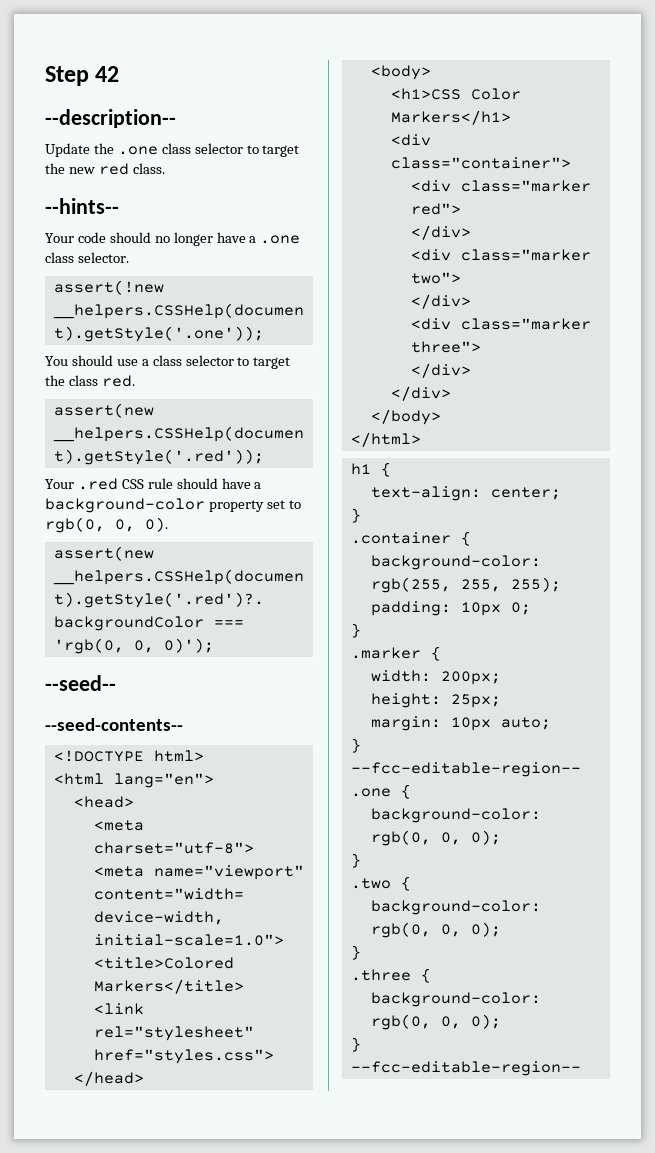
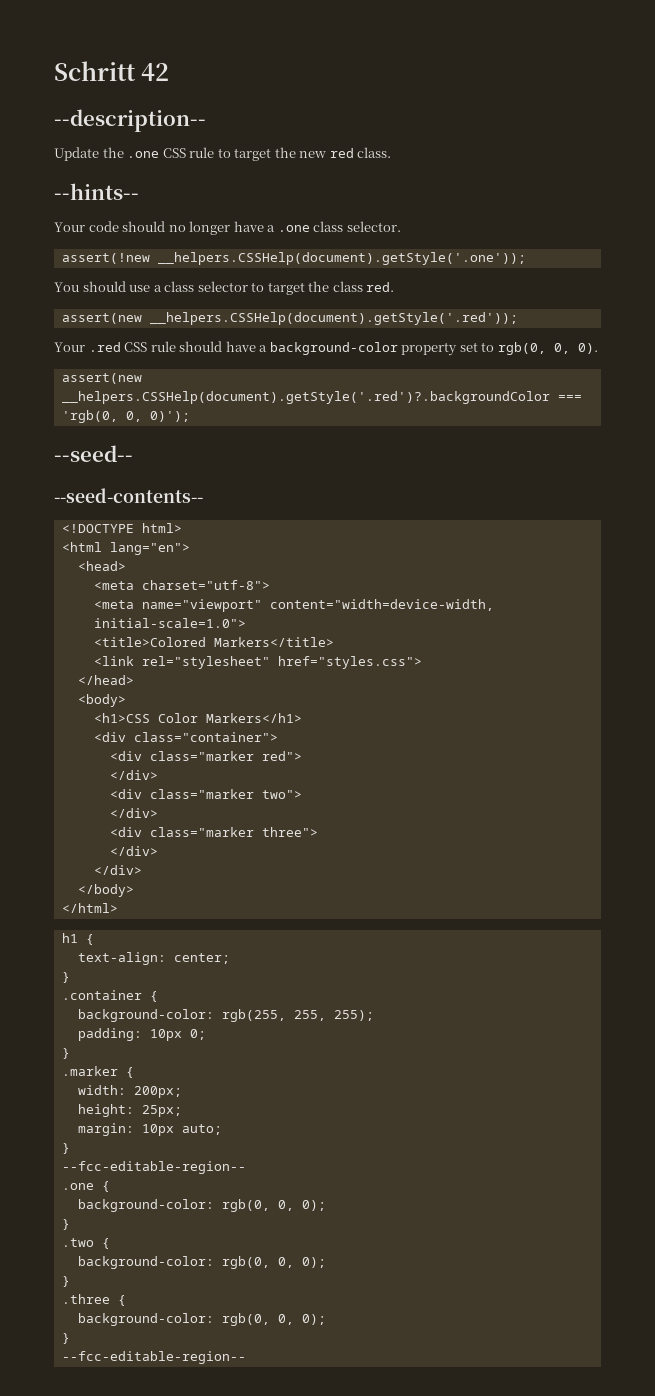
[45,66,89,86] Step -> [54,61,136,81] Schritt
[161,143,243,154] class selector -> [162,147,215,158] CSS rule

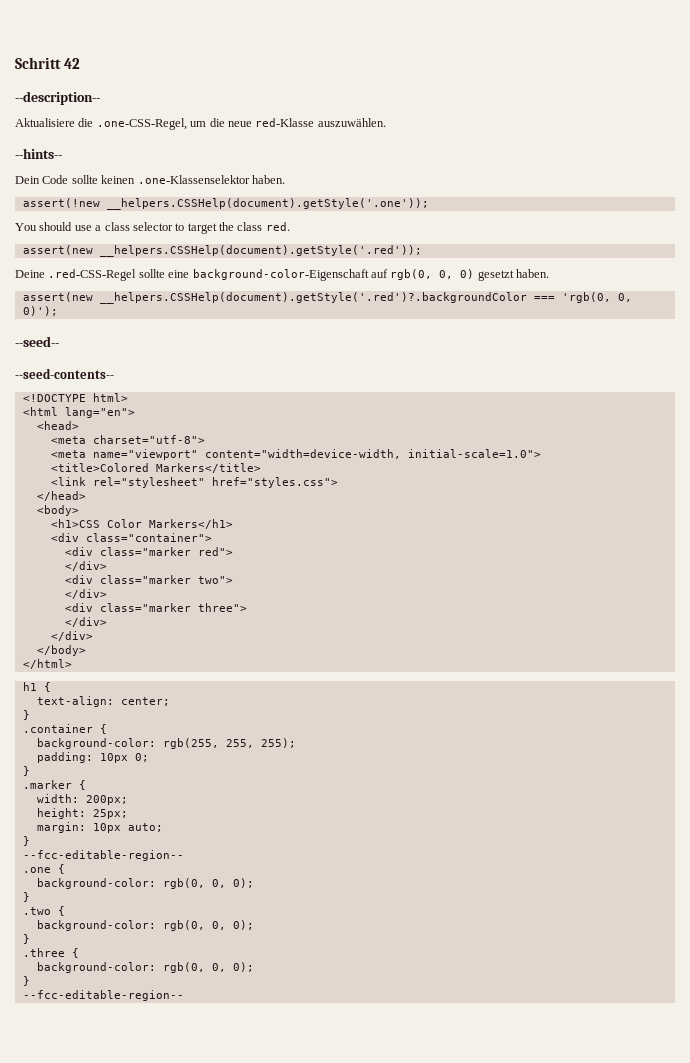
[54,147,392,161] [54,183,139,200] [54,221,401,235] Update the .one CSS rule to target the new red class. // --hints-- // Your code should no longer have a .one class selector. -> [15,118,386,130] [15,148,62,159] [15,175,285,184] Aktualisiere die .one-CSS-Regel, um die neue red-Klasse auszuwählen. // --hints-- // Dein Code sollte keinen .one-Klassenselektor haben.
[54,341,598,356] Your .red CSS rule should have a background-color property set to rgb(0, 0, 0). -> [15,269,549,281] Deine .red-CSS-Regel sollte eine background-color-Eigenschaft auf rgb(0, 0, 0) gesetzt haben.

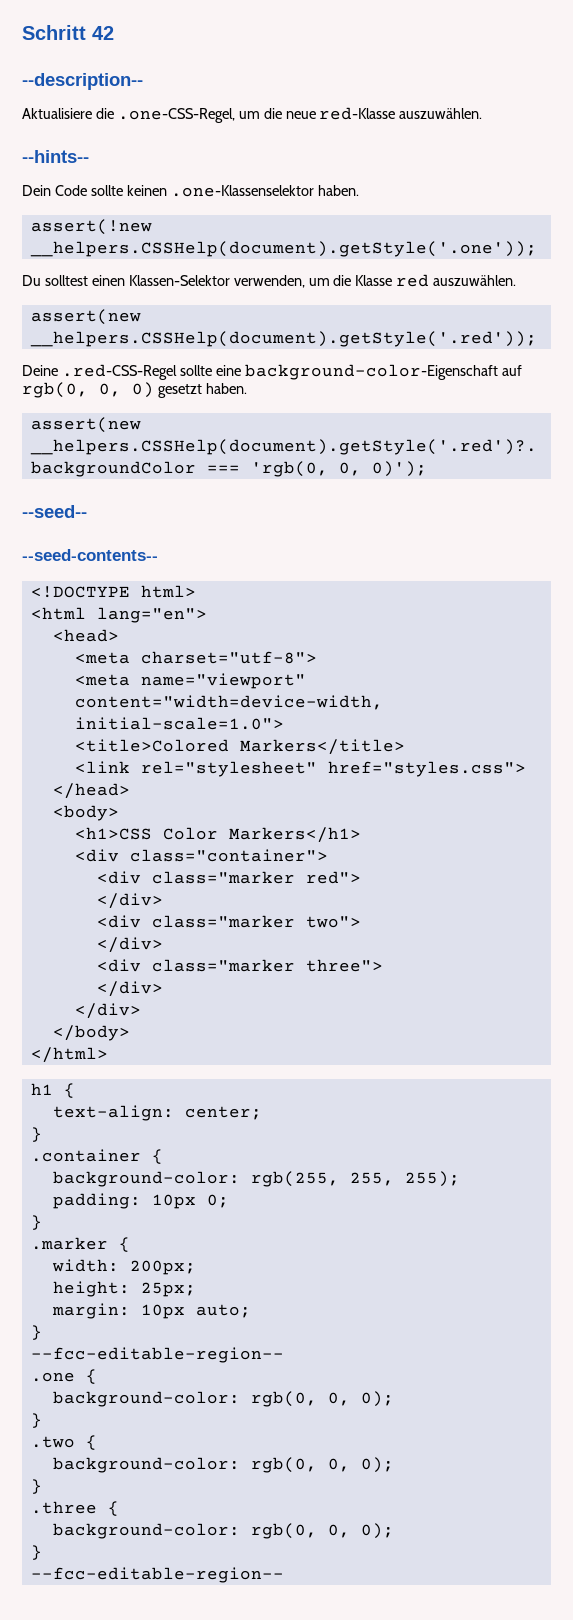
[15,222,290,234] You should use a class selector to target the class red. -> [22,274,517,288] Du solltest einen Klassen-Selektor verwenden, um die Klasse red auszuwählen.

